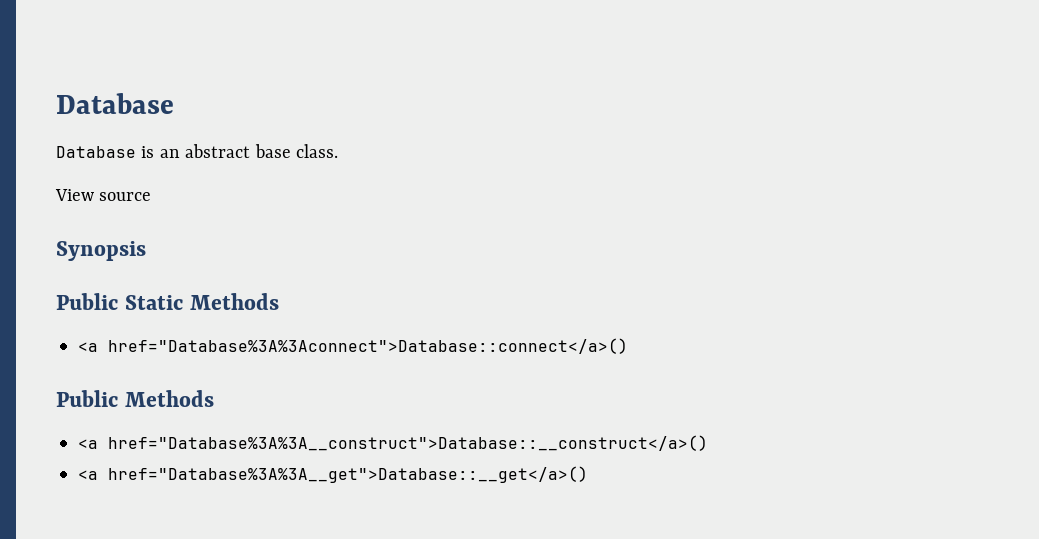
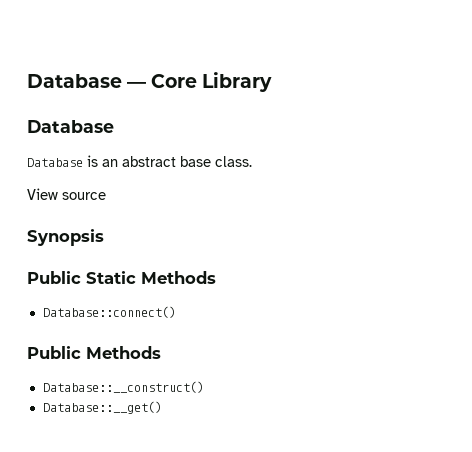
[56,93,174,114] Database -> [27,72,273,92] [27,120,114,133] Database — Core Library // Database
[78,338,628,354] <a href="Database%3A%3Aconnect">Database::connect</a>() -> [42,306,176,318] Database::connect()
[78,435,708,451] [78,466,588,483] <a href="Database%3A%3A__construct">Database::__construct</a>() // <a href="Database%3A%3A__get">Database::__get</a>() -> [42,381,204,393] [42,401,162,414] Database::__construct() // Database::__get()

